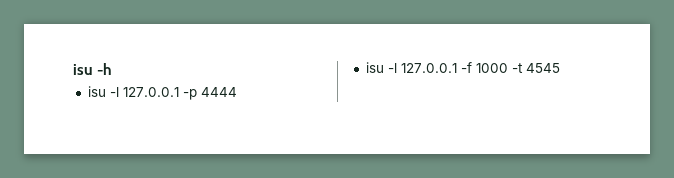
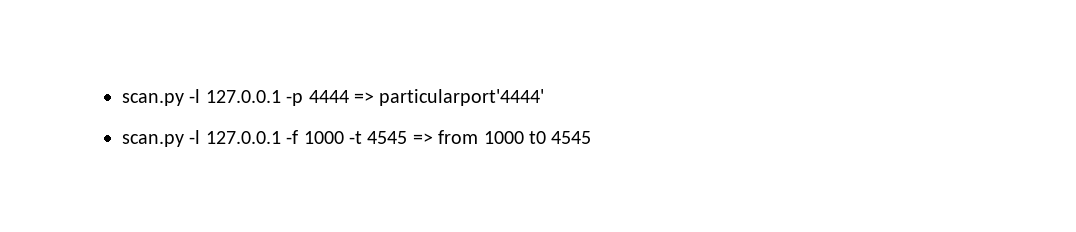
[73,63,113,75] [87,86,106,97] isu -h // isu -> [122,93,184,106] scan.py
[365,62,384,73] // isu -> [354,89,545,106] [122,134,184,147] => particularport'4444' // scan.py
(560, 68) none -> [412,130,592,144] => from 1000 t0 4545

